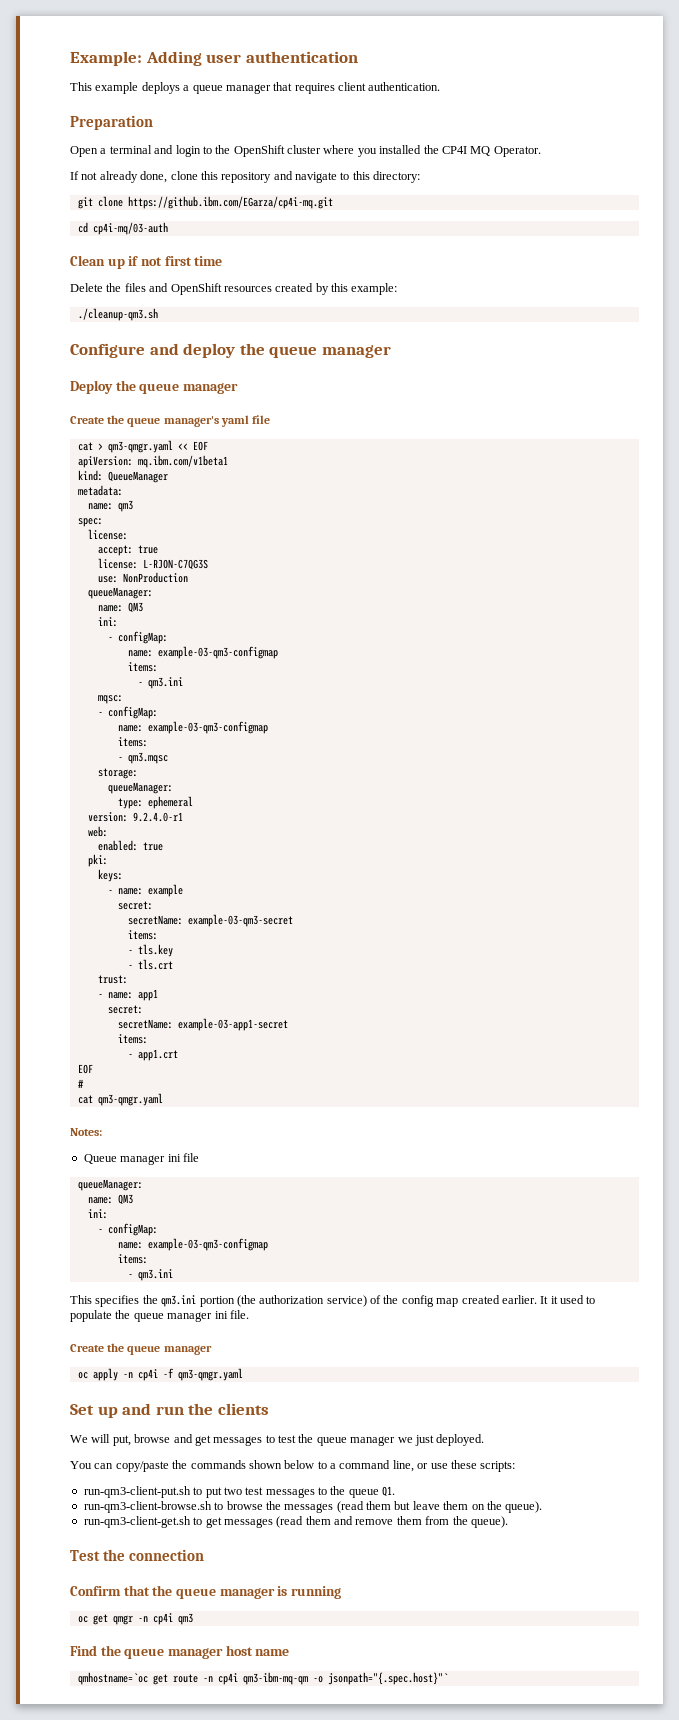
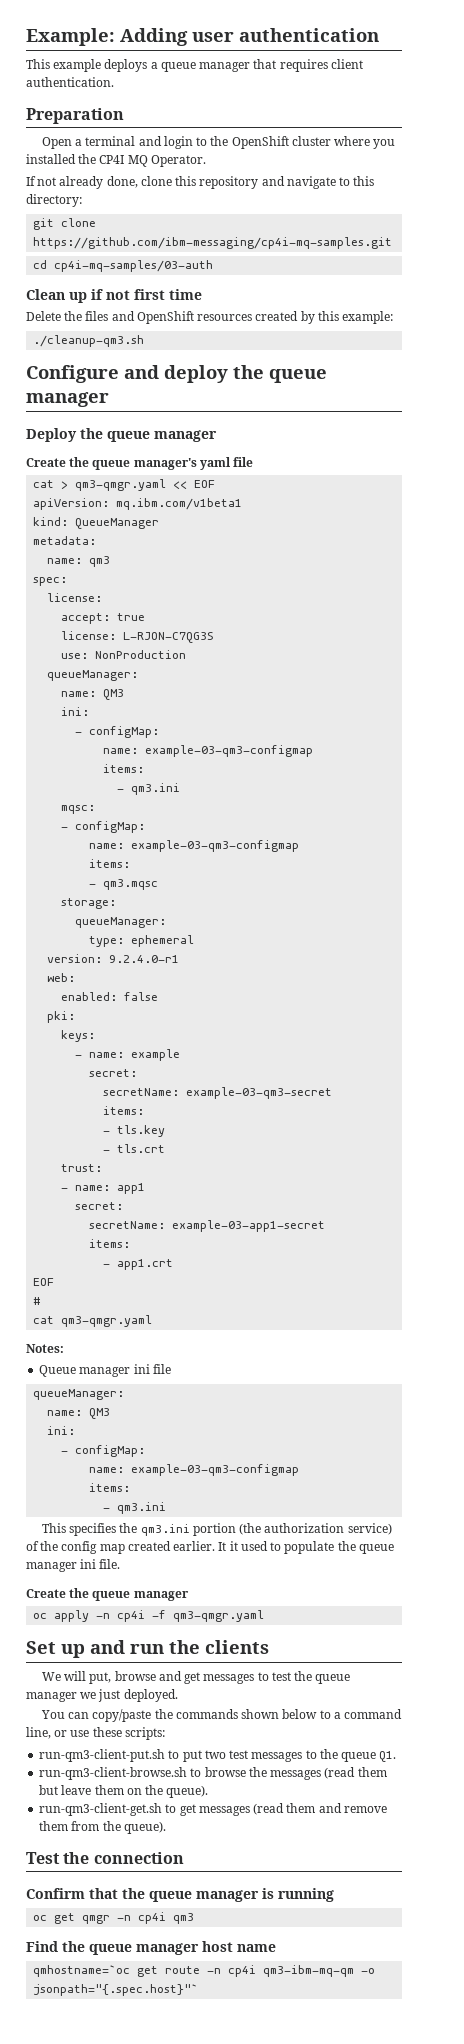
[127,196,333,209] https://github.ibm.com/EGarza/cp4i-mq.git -> [33,237,393,249] https://github.com/ibm-messaging/cp4i-mq-samples.git
[92,222,168,235] cp4i-mq/03-auth -> [54,260,214,272] cp4i-mq-samples/03-auth
[142,842,163,851] true -> [124,992,159,1001] false

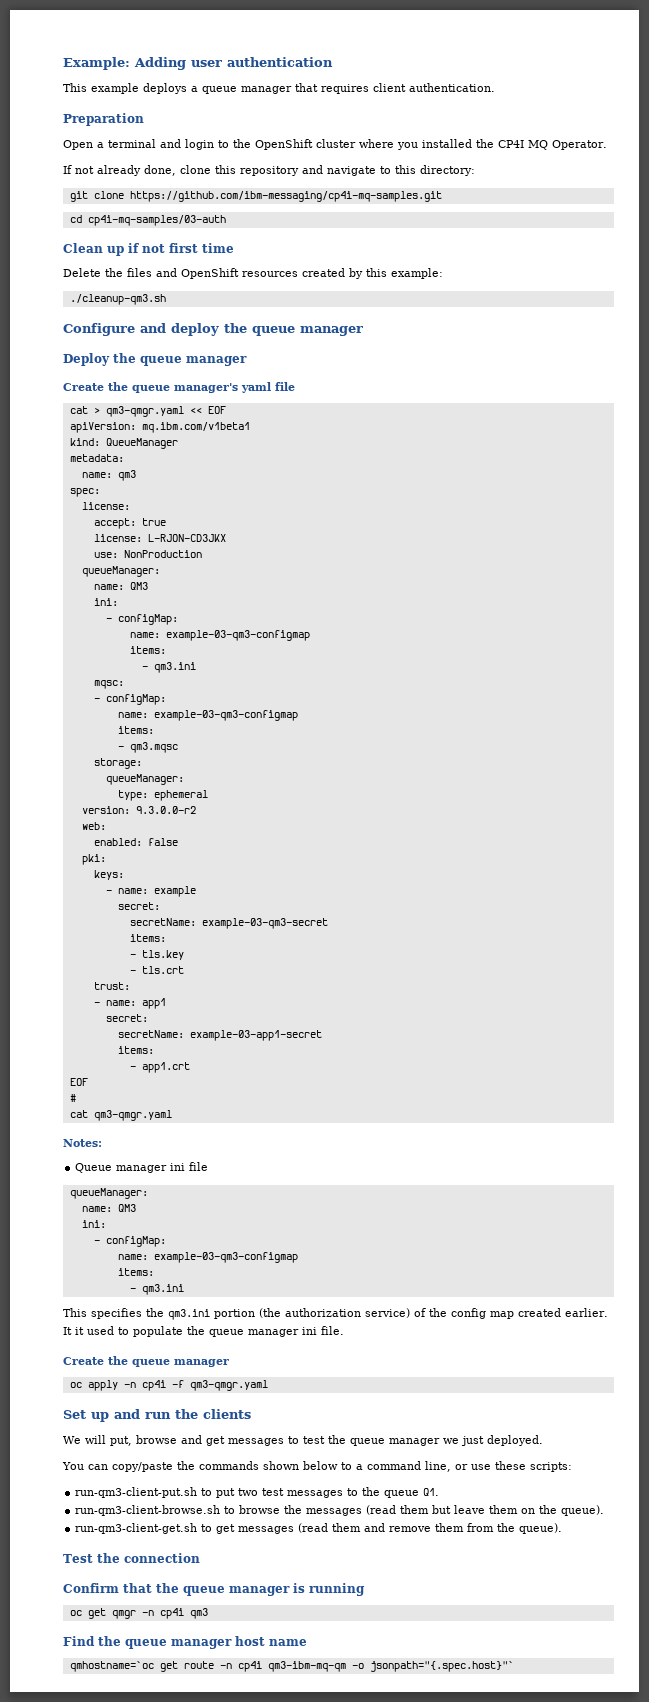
[123,632,215,643] L-RJON-C7QG3S -> [147,534,226,542] L-RJON-CD3JKX
[109,955,180,963] 9.2.4.0-r1 -> [135,806,196,814] 9.3.0.0-r2

